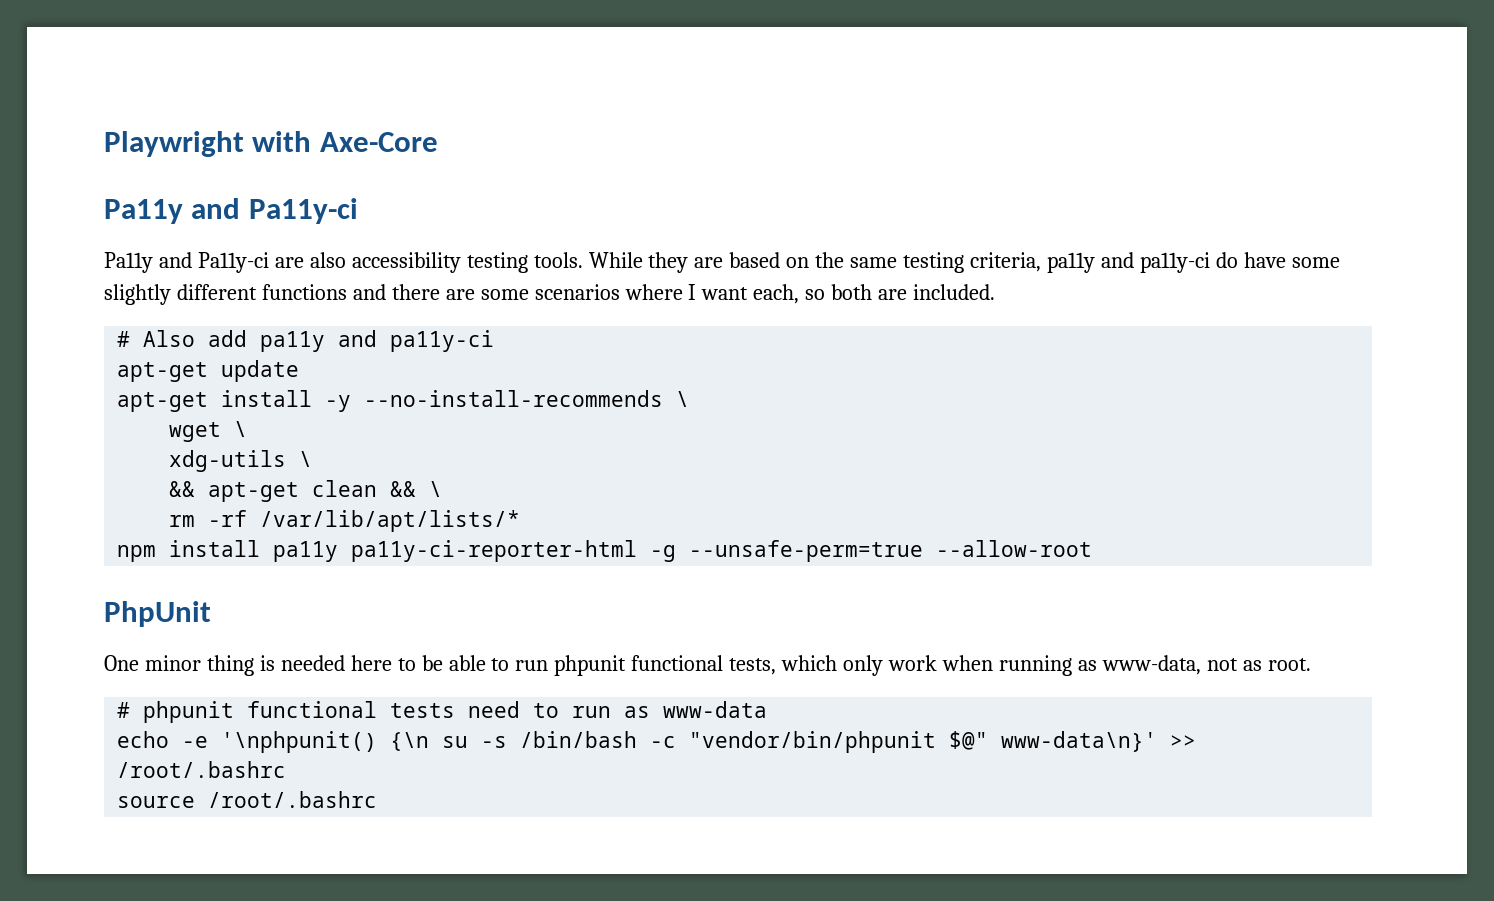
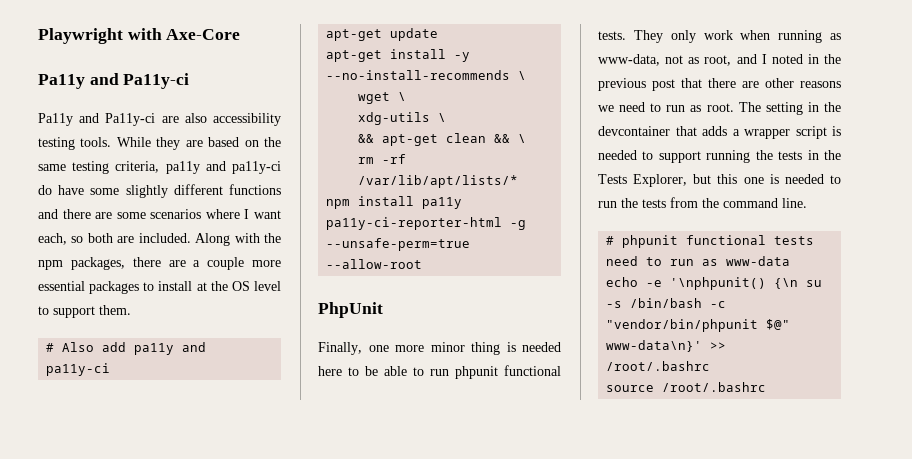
(996, 292) none -> [195,233,281,246] [38,257,281,270] [38,281,281,294] [38,305,131,318] Along with the npm packages, there are a couple more essential packages to install at the OS level to support them.
[104,655,139,671] One -> [318,342,424,355] Finally, one more
[729,655,838,675] tests, which -> [598,30,663,43] tests. They
[1267,658,1311,671] root. -> [704,54,841,66] [598,78,841,91] [598,102,841,115] [598,126,841,139] [598,150,841,163] [598,174,841,187] [598,197,807,208] root, and I noted in the previous post that there are other reasons we need to run as root. The setting in the devcontainer that adds a wrapper script is needed to support running the tests in the Tests Explorer, but this one is needed to run the tests from the command line.

